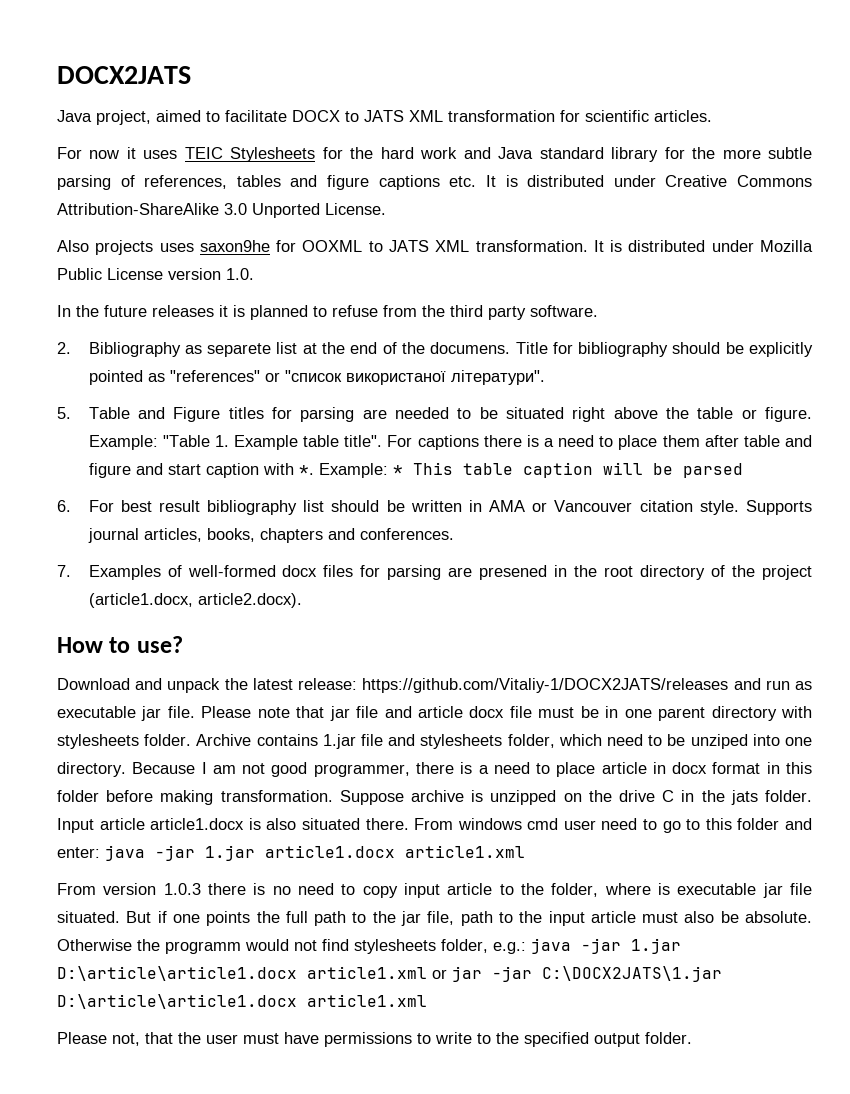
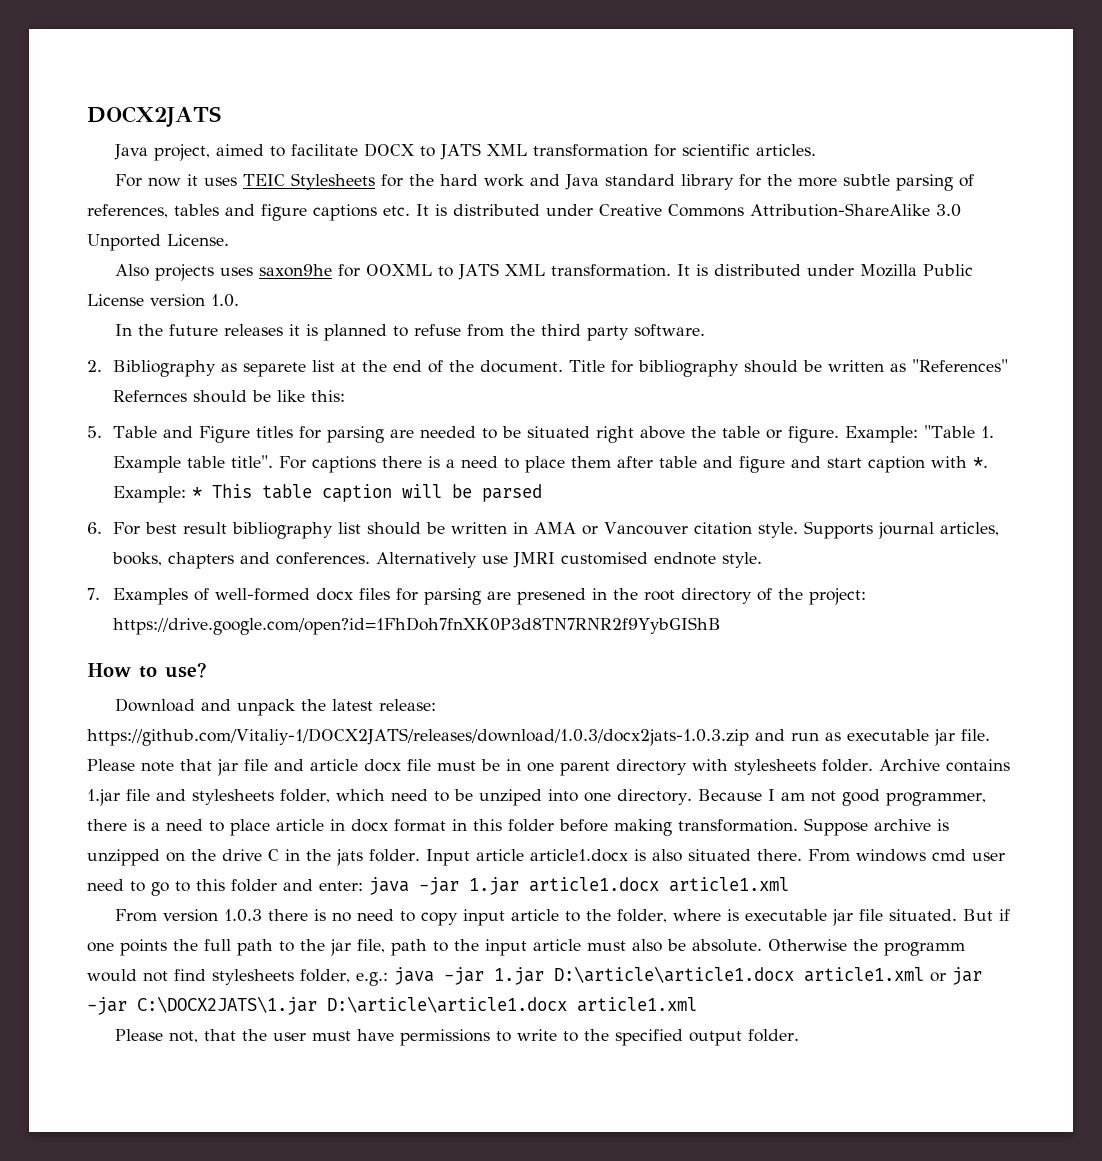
[430,342,511,354] documens. -> [479,360,563,373] document.
[749,342,814,357] [88,370,545,385] explicitly pointed as "references" or "список використаної літератури". -> [827,359,1008,372] [112,390,345,403] written as "References" Refernces should be like this:
(454, 534) none -> [375,552,762,568] Alternatively use JMRI customised endnote style.
[762,565,812,580] [88,593,302,608] project (article1.docx, article2.docx). -> [808,588,866,605] [112,617,721,635] project: https://drive.google.com/open?id=1FhDoh7fnXK0P3d8TN7RNR2f9YybGIShB
[362,678,729,693] https://github.com/Vitaliy-1/DOCX2JATS/releases -> [87,728,749,746] https://github.com/Vitaliy-1/DOCX2JATS/releases/download/1.0.3/docx2jats-1.0.3.zip

